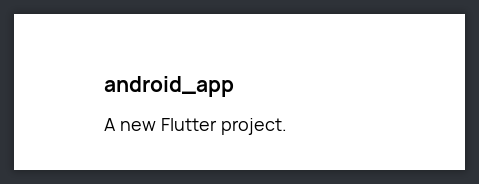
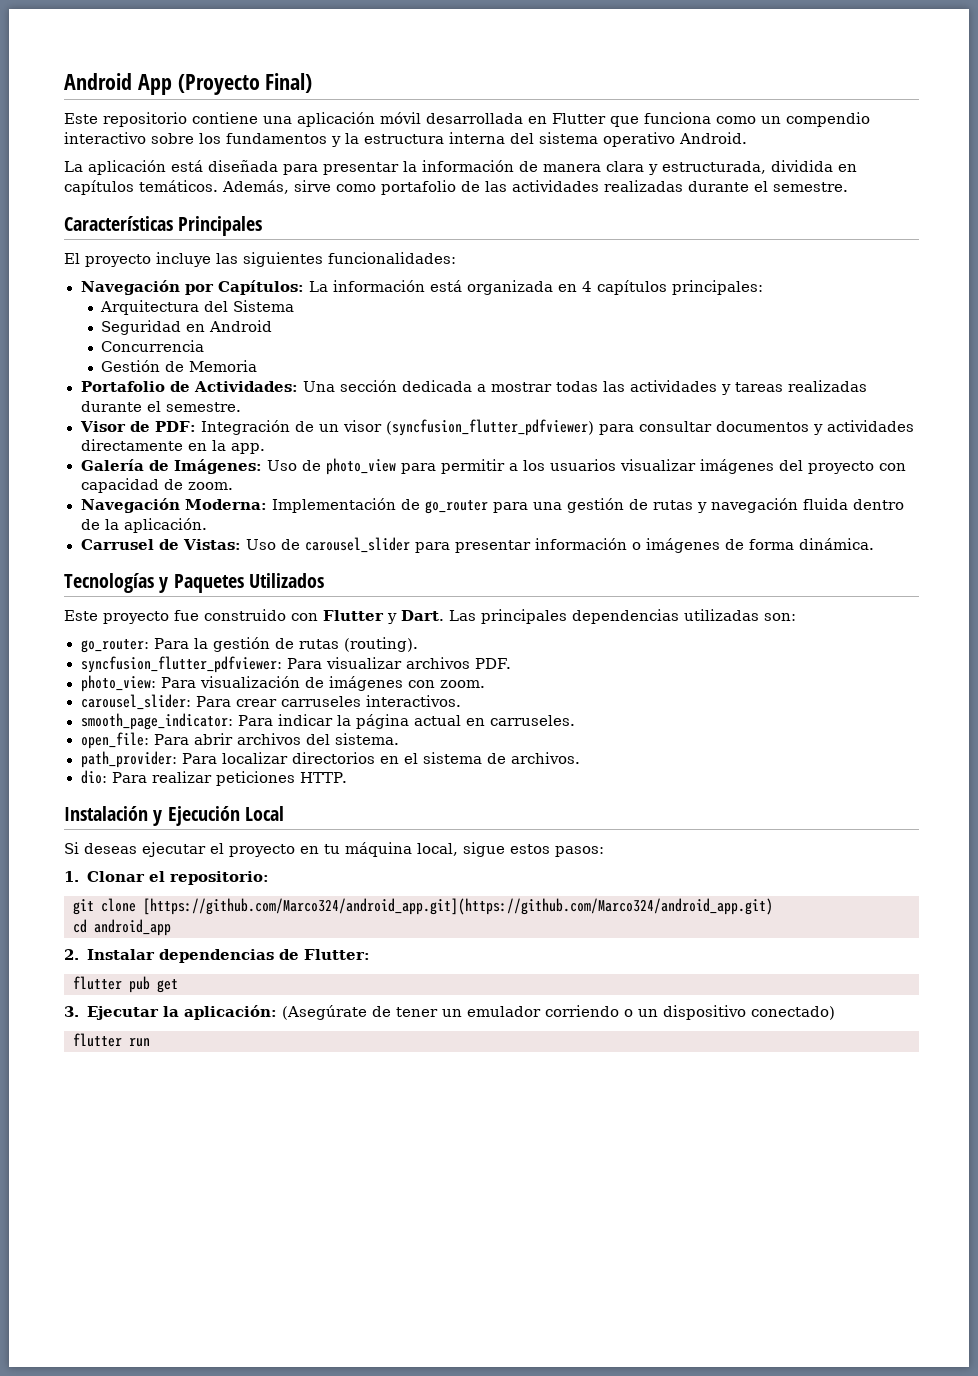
[104,76,234,97] [104,118,287,135] android_app // A new Flutter project. -> [64,73,313,95] [64,112,870,127] [64,132,747,147] [64,160,857,175] [64,180,848,195] [64,216,263,236] [64,252,456,267] [80,280,763,295] [100,300,295,315] [101,320,273,335] [101,340,205,352] [101,360,258,372] [80,380,867,395] [80,401,241,412] [79,419,914,436] [80,439,265,454] [80,458,906,475] [80,478,233,493] [80,498,904,514] [80,518,207,533] [80,537,874,553] [64,573,324,593] [64,609,796,624] [80,637,418,653] [80,656,512,673] [80,675,485,692] [80,694,461,710] [80,713,575,730] [80,732,399,749] [80,751,580,768] [80,770,348,786] [64,806,284,826] [64,842,604,857] [64,871,269,885] [73,898,773,915] [73,919,171,936] [64,949,370,963] [73,976,178,993] [64,1005,835,1020] [73,1033,150,1047] Android App (Proyecto Final) // Este repositorio contiene una aplicación móvil desarrollada en Flutter que funciona como un compendio interactivo sobre los fundamentos y la estructura interna del sistema operativo Android. // La aplicación está diseñada para presentar la información de manera clara y estructurada, dividida en capítulos temáticos. Además, sirve como portafolio de las actividades realizadas durante el semestre. // Características Principales // El proyecto incluye las siguientes funcionalidades: // Navegación por Capítulos: La información está organizada en 4 capítulos principales: // Arquitectura del Sistema // Seguridad en Android // Concurrencia // Gestión de Memoria // Portafolio de Actividades: Una sección dedicada a mostrar todas las actividades y tareas realizadas durante el semestre. // Visor de PDF: Integración de un visor (syncfusion_flutter_pdfviewer) para consultar documentos y actividades directamente en la app. // Galería de Imágenes: Uso de photo_view para permitir a los usuarios visualizar imágenes del proyecto con capacidad de zoom. // Navegación Moderna: Implementación de go_router para una gestión de rutas y navegación fluida dentro de la aplicación. // Carrusel de Vistas: Uso de carousel_slider para presentar información o imágenes de forma dinámica. // Tecnologías y Paquetes Utilizados // Este proyecto fue construido con Flutter y Dart. Las principales dependencias utilizadas son: // go_router: Para la gestión de rutas (routing). // syncfusion_flutter_pdfviewer: Para visualizar archivos PDF. // photo_view: Para visualización de imágenes con zoom. // carousel_slider: Para crear carruseles interactivos. // smooth_page_indicator: Para indicar la página actual en carruseles. // open_file: Para abrir archivos del sistema. // path_provider: Para localizar directorios en el sistema de archivos. // dio: Para realizar peticiones HTTP. // Instalación y Ejecución Local // Si deseas ejecutar el proyecto en tu máquina local, sigue estos pasos: // 1. Clonar el repositorio: // git clone [https://github.com/Marco324/android_app.git](https://github.com/Marco324/android_app.git) // cd android_app // 2. Instalar dependencias de Flutter: // flutter pub get // 3. Ejecutar la aplicación: (Asegúrate de tener un emulador corriendo o un dispositivo conectado) // flutter run

